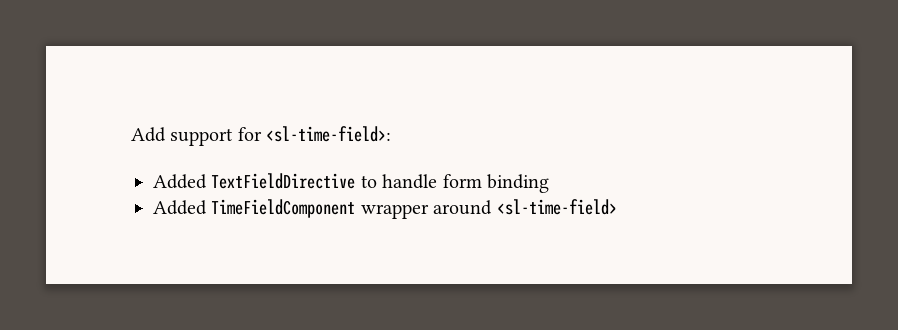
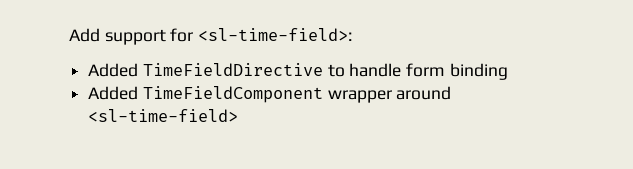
[211,173,356,189] TextFieldDirective -> [142,63,323,76] TimeFieldDirective

